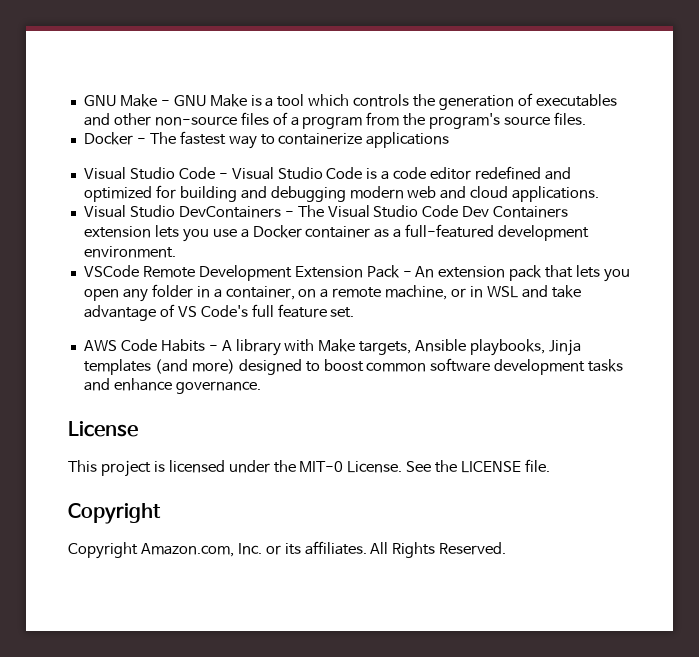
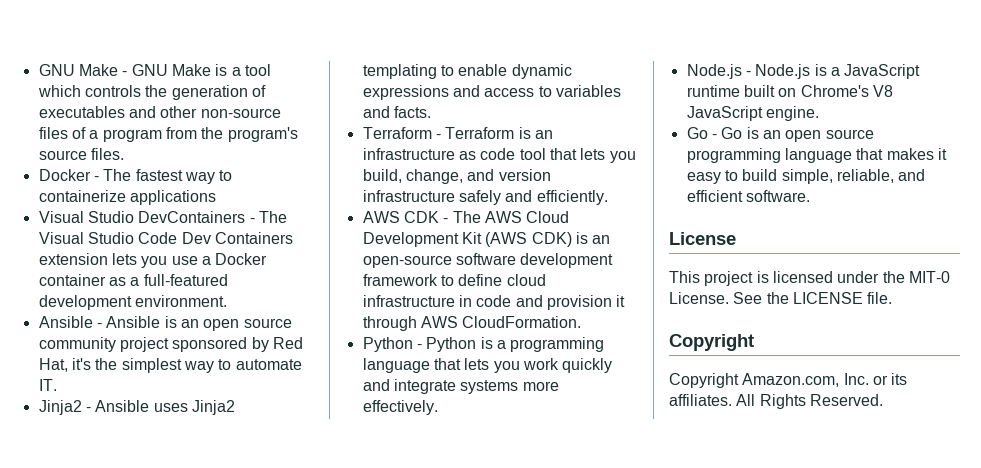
[83,166,571,180] [83,185,600,202] // Visual Studio Code - Visual Studio Code is a code editor redefined and optimized for building and debugging modern web and cloud applications. -> (216, 197) none
[83,265,631,282] [83,284,581,302] [83,304,355,321] [83,339,582,356] [83,358,624,375] [83,378,261,394] VSCode Remote Development Extension Pack - An extension pack that lets you open any folder in a container, on a remote machine, or in WSL and take advantage of VS Code's full feature set. // AWS Code Habits - A library with Make targets, Ansible playbooks, Jinja templates (and more) designed to boost common software development tasks and enhance governance. -> [38,316,292,331] [38,337,303,352] [38,358,302,373] [38,379,57,391] [38,400,235,415] [362,64,572,79] [362,85,621,100] [362,106,431,118] [362,127,553,139] [362,148,636,163] [362,169,551,184] [362,190,608,205] [362,211,570,223] [362,232,611,247] [362,253,614,268] [362,274,546,286] [362,295,626,310] [362,316,582,331] [362,337,605,352] [362,358,613,373] [362,379,559,394] [362,400,438,415] [686,64,921,79] [686,85,893,97] [686,106,819,121] [686,127,874,142] [686,148,947,163] [686,169,926,184] [686,190,810,202] Ansible - Ansible is an open source community project sponsored by Red Hat, it's the simplest way to automate IT. // Jinja2 - Ansible uses Jinja2 templating to enable dynamic expressions and access to variables and facts. // Terraform - Terraform is an infrastructure as code tool that lets you build, change, and version infrastructure safely and efficiently. // AWS CDK - The AWS Cloud Development Kit (AWS CDK) is an open-source software development framework to define cloud infrastructure in code and provision it through AWS CloudFormation. // Python - Python is a programming language that lets you work quickly and integrate systems more effectively. // Node.js - Node.js is a JavaScript runtime built on Chrome's V8 JavaScript engine. // Go - Go is an open source programming language that makes it easy to build simple, reliable, and efficient software.

